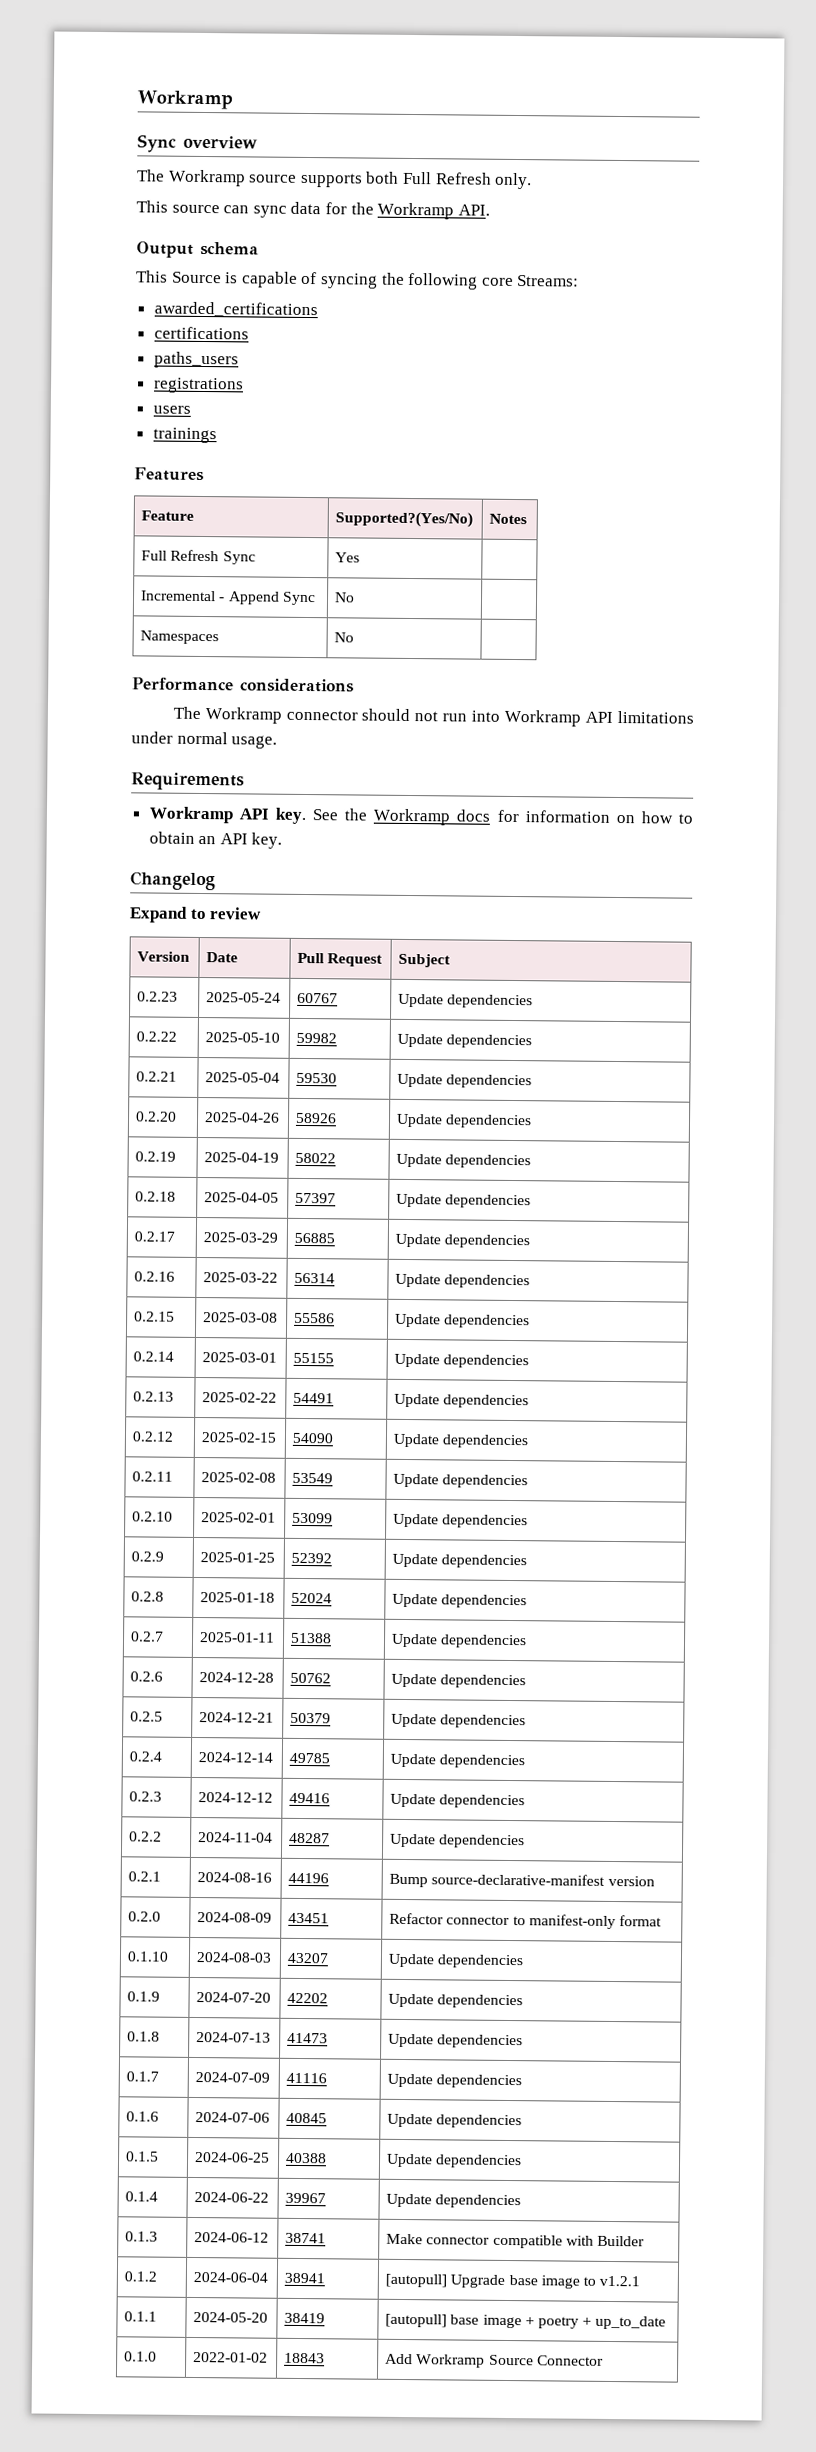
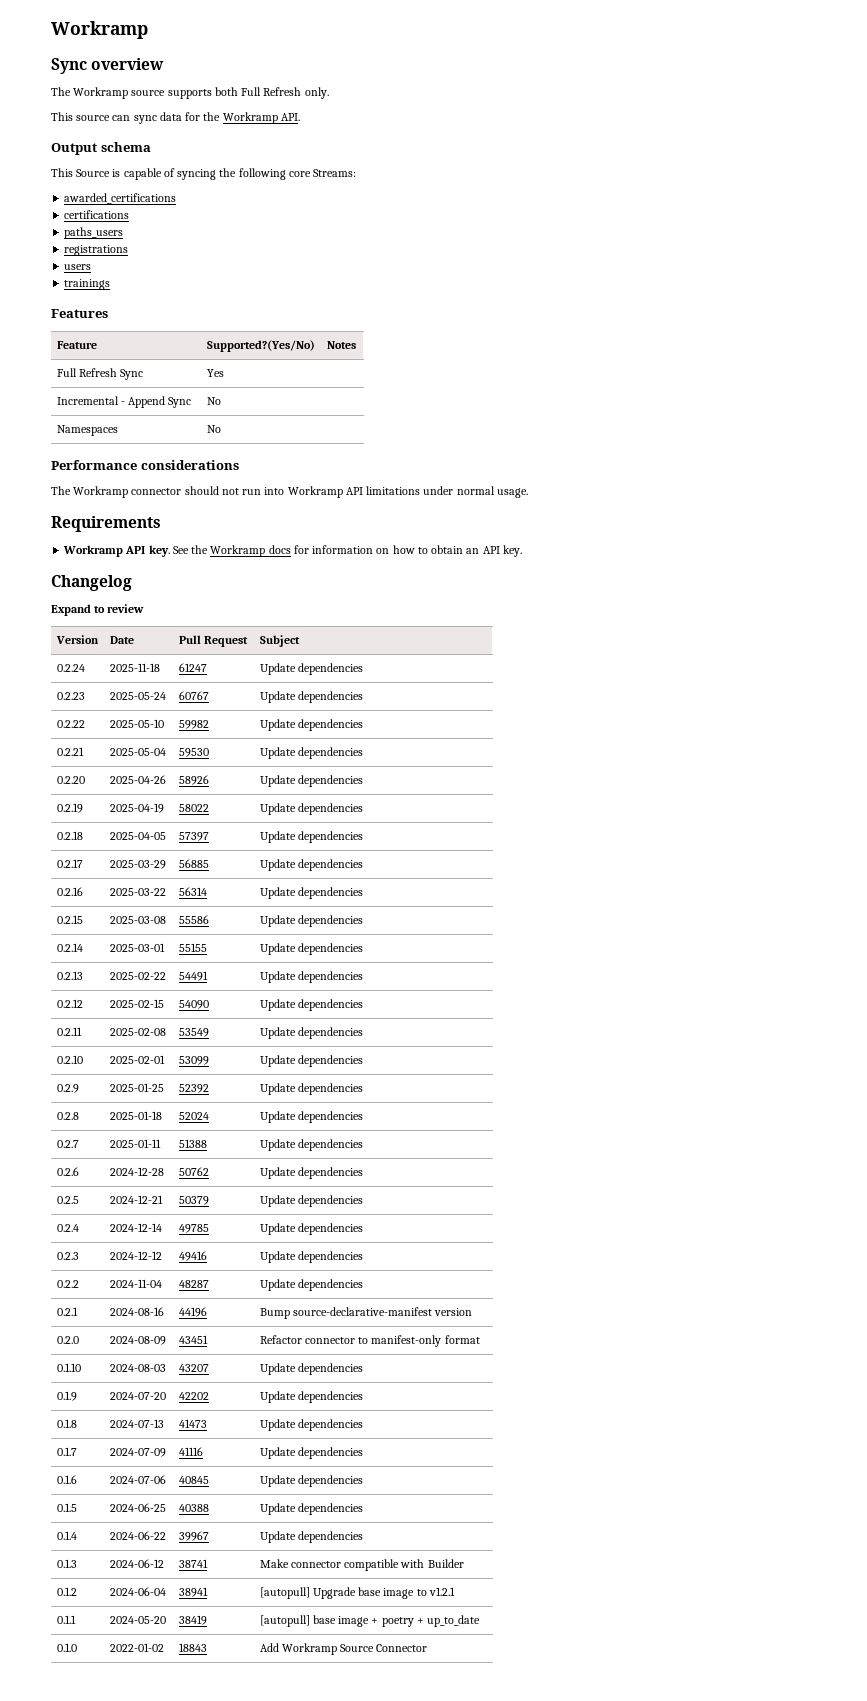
(452, 960) none -> [56,664,85,672] [109,663,160,672] [178,663,207,672] [259,663,363,675] // 0.2.24 | 2025-11-18 | 61247 | Update dependencies

